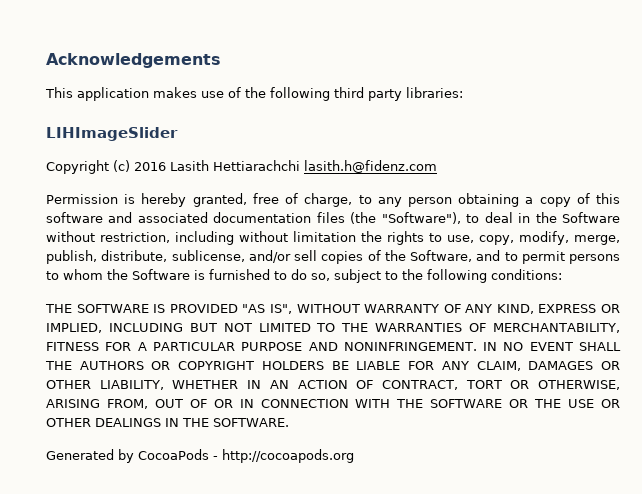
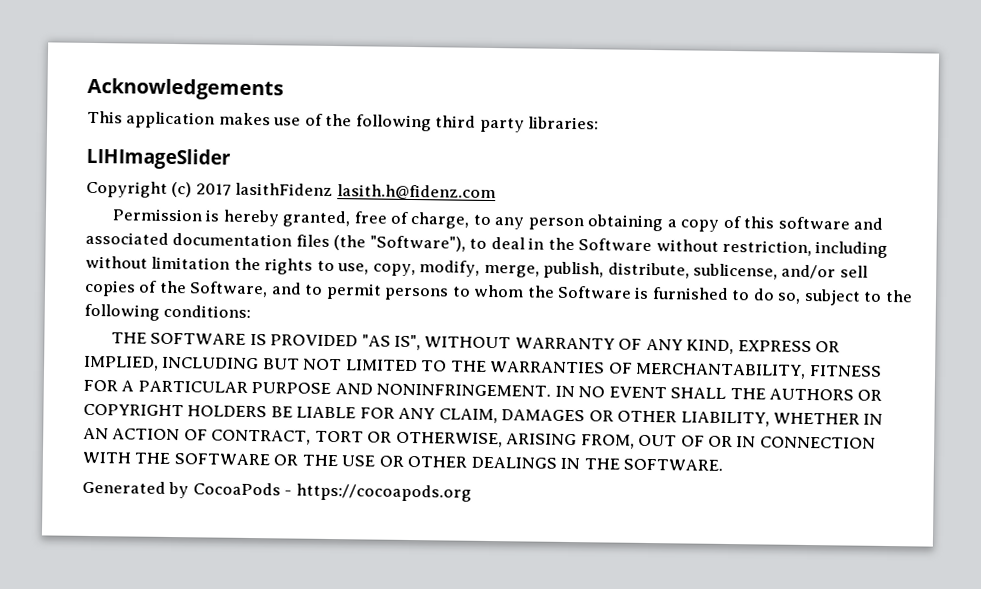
[134,160,300,171] 2016 Lasith Hettiarachchi -> [195,182,334,197] 2017 lasithFidenz
[222,449,354,463] http://cocoapods.org -> [295,483,472,502] https://cocoapods.org

